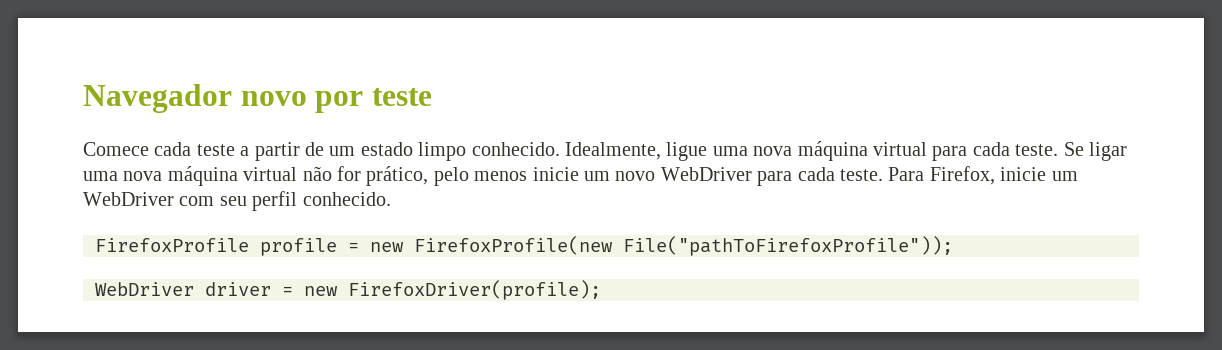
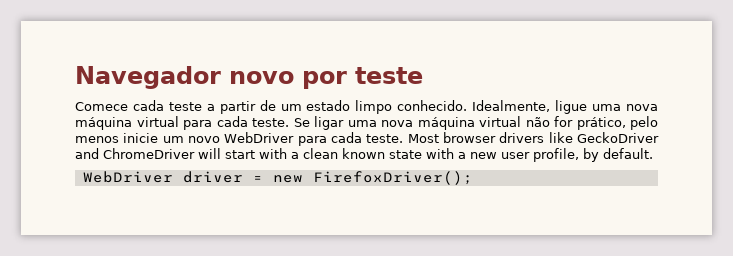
[888,166,1078,185] [83,191,391,211] [95,236,953,256] Para Firefox, inicie um WebDriver com seu perfil conhecido. // FirefoxProfile profile = new FirefoxProfile(new File("pathToFirefoxProfile")); -> [407,132,659,143] [75,148,653,162] Most browser drivers like GeckoDriver and ChromeDriver will start with a clean known state with a new user profile, by default.
[348,280,601,300] FirefoxDriver(profile); -> [312,171,473,185] FirefoxDriver();

